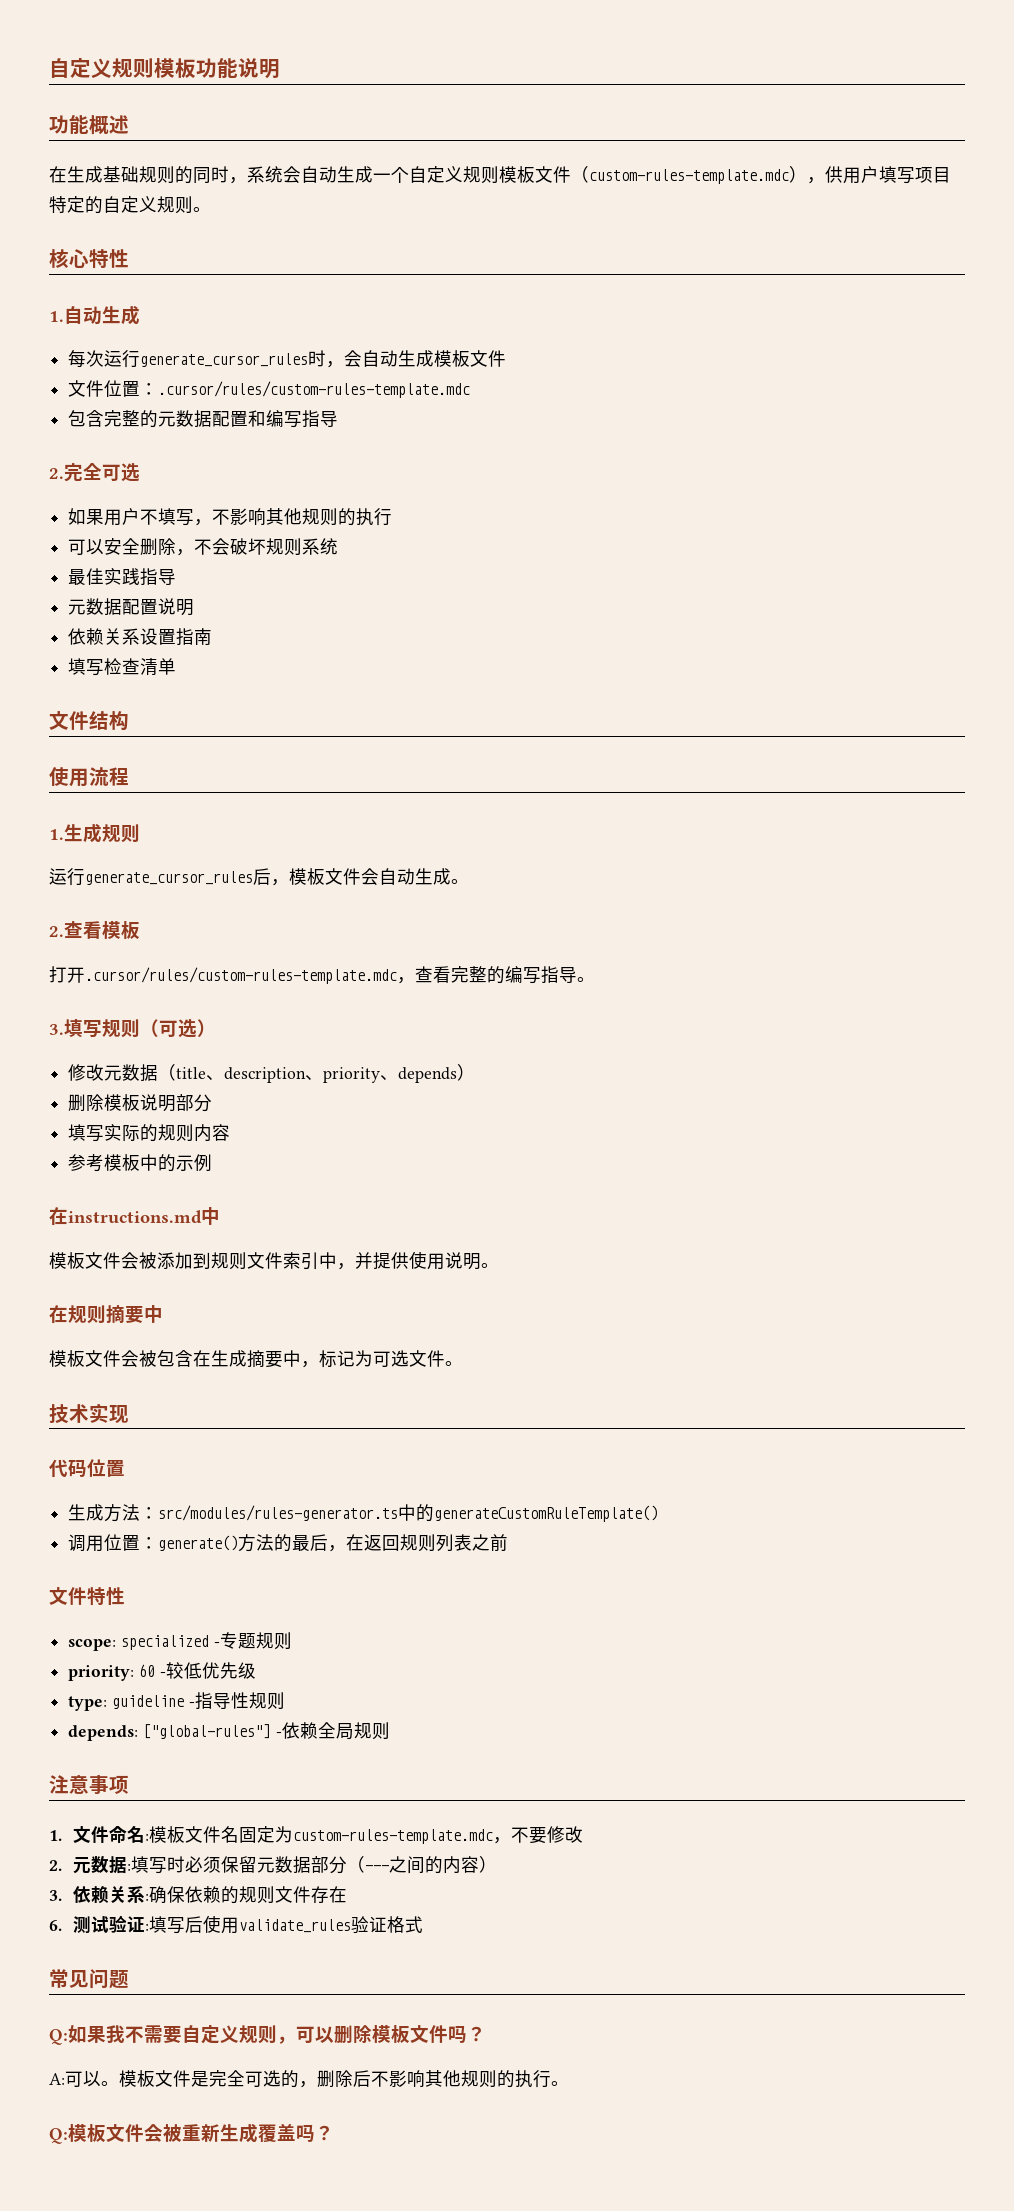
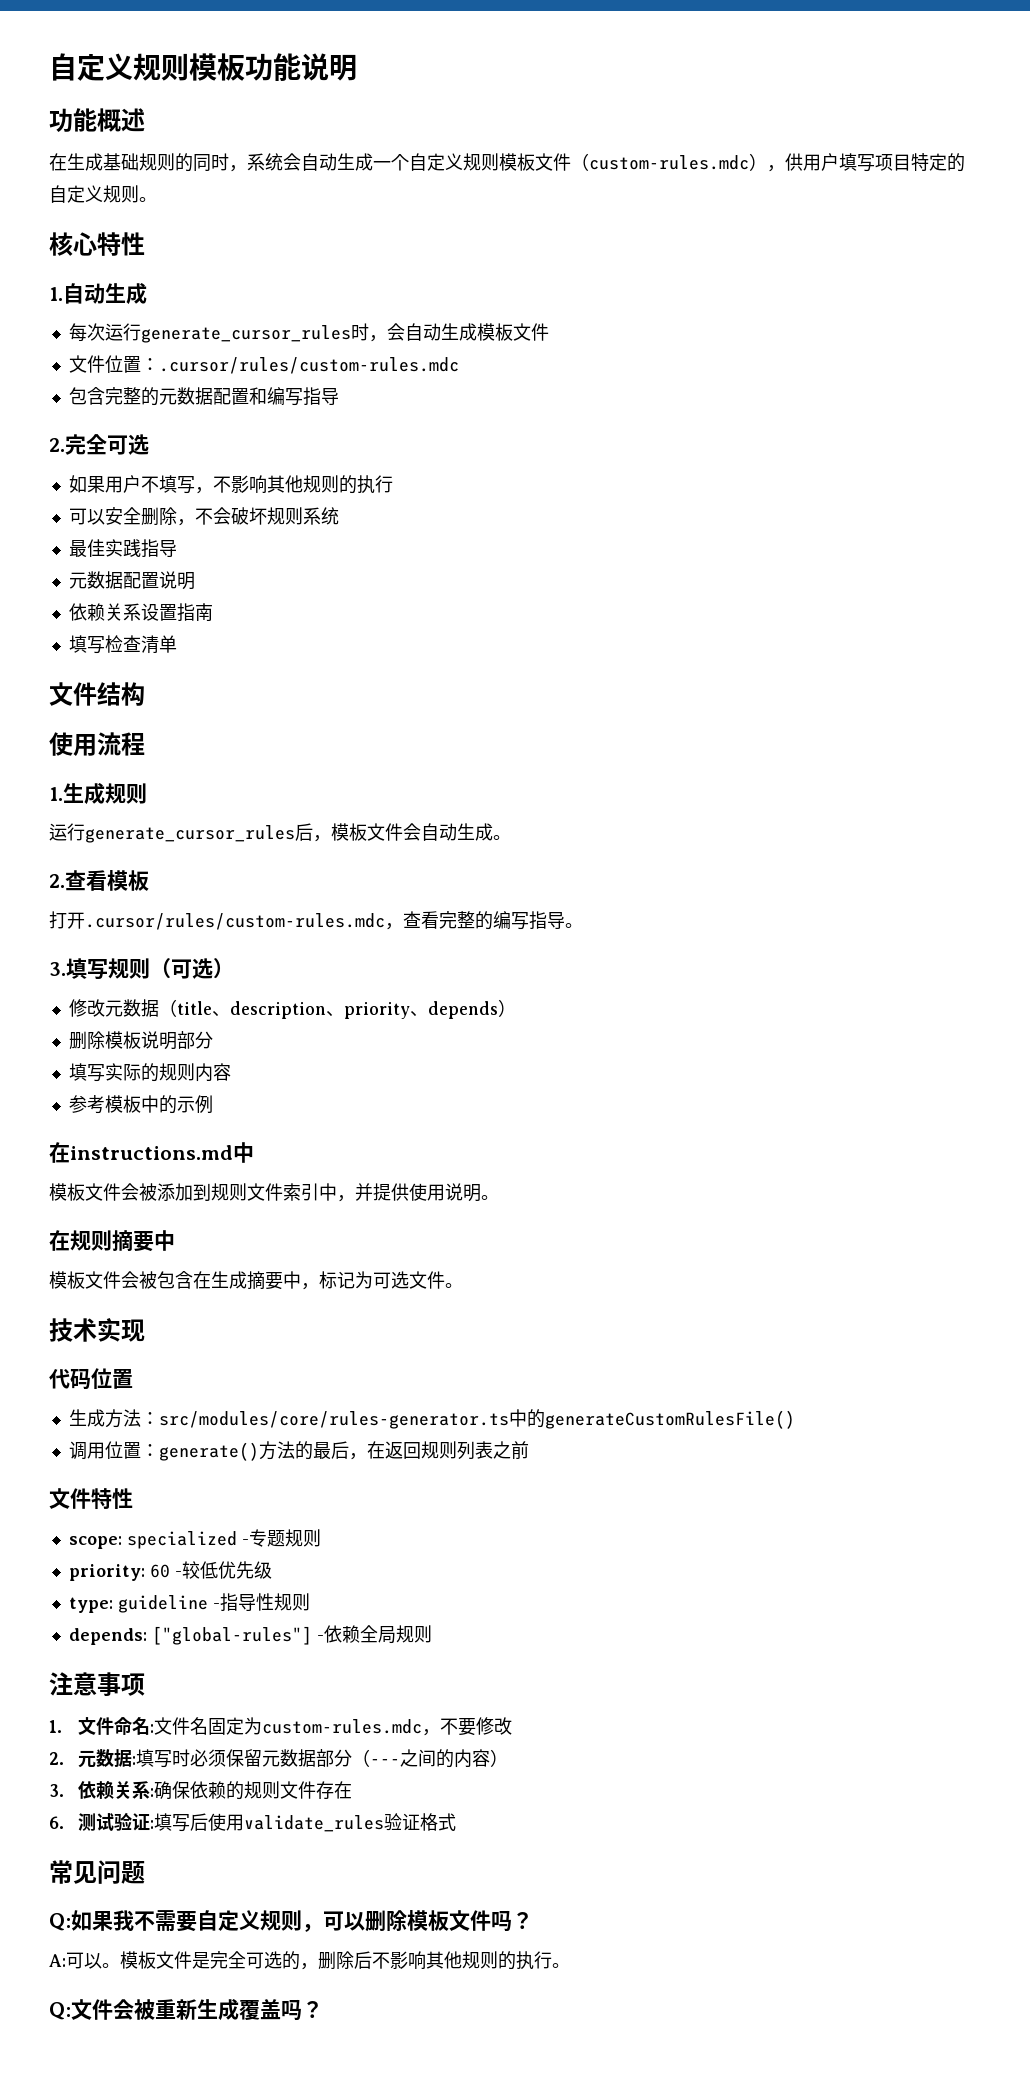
[589,169,789,184] custom-rules-template.mdc -> [589,155,749,170] custom-rules.mdc
[158,381,471,398] .cursor/rules/custom-rules-template.mdc -> [158,357,459,374] .cursor/rules/custom-rules.mdc
[85,967,397,984] .cursor/rules/custom-rules-template.mdc -> [85,913,385,930] .cursor/rules/custom-rules.mdc
[158,1504,659,1522] src/modules/rules-generator.ts中的generateCustomRuleTemplate() -> [158,1409,795,1429] src/modules/core/rules-generator.ts中的generateCustomRulesFile()
[148,1826,185,1843] 模板 -> (155, 1728) none
[292,1829,493,1844] custom-rules-template.mdc -> [262,1719,423,1734] custom-rules.mdc
[68,2124,106,2143] 模板 -> (71, 2011) none

